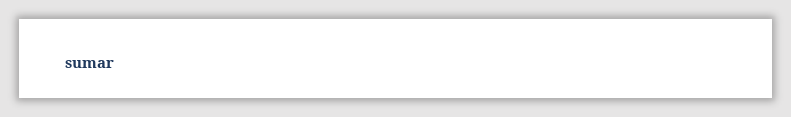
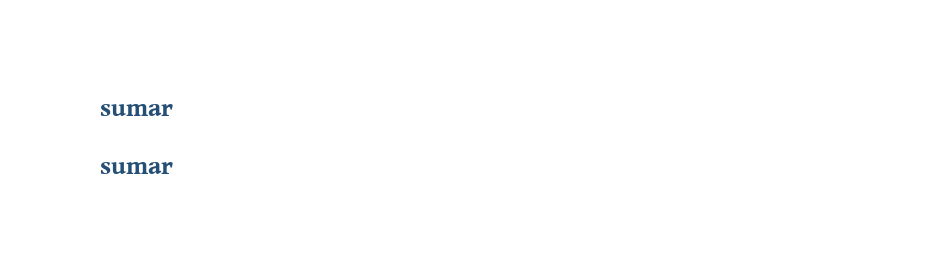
[65,60,114,68] sumar -> [100,104,173,116] [100,162,173,174] sumar // sumar

